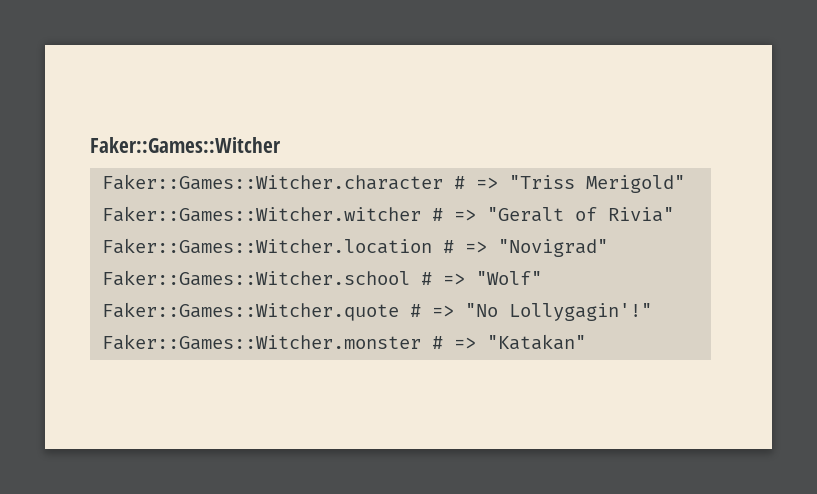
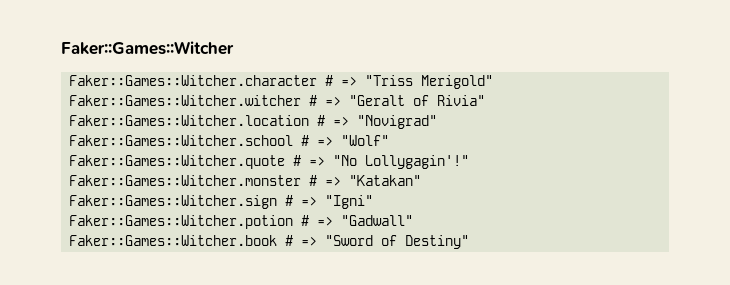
(586, 342) none -> [69,195,374,209] [69,215,414,229] [69,235,470,249] // Faker::Games::Witcher.sign # => "Igni" // Faker::Games::Witcher.potion # => "Gadwall" // Faker::Games::Witcher.book # => "Sword of Destiny"

